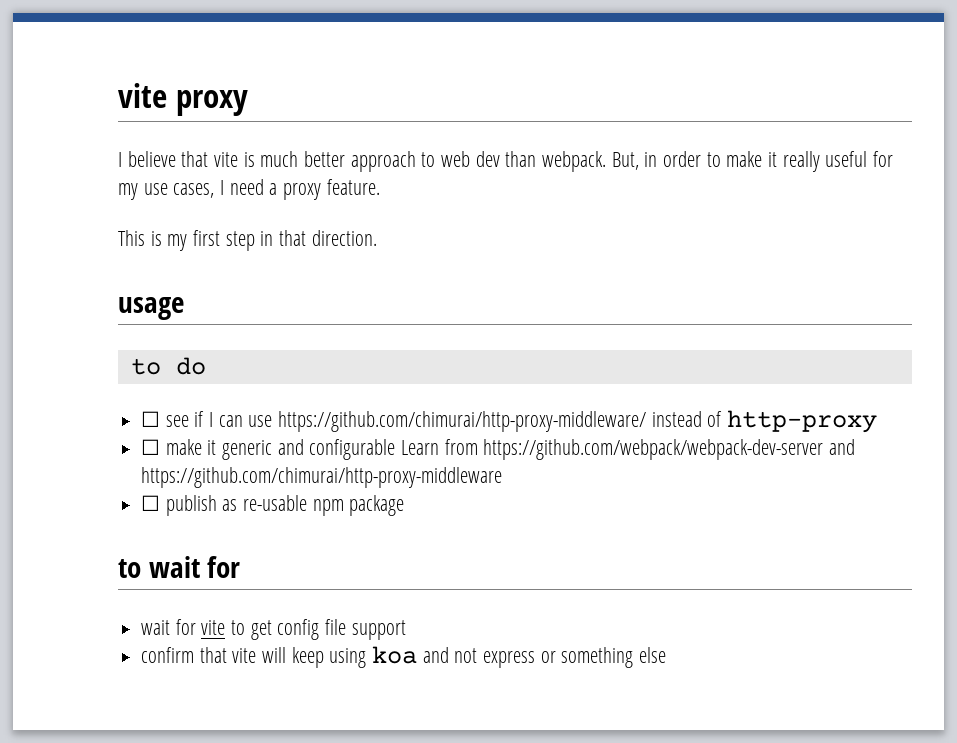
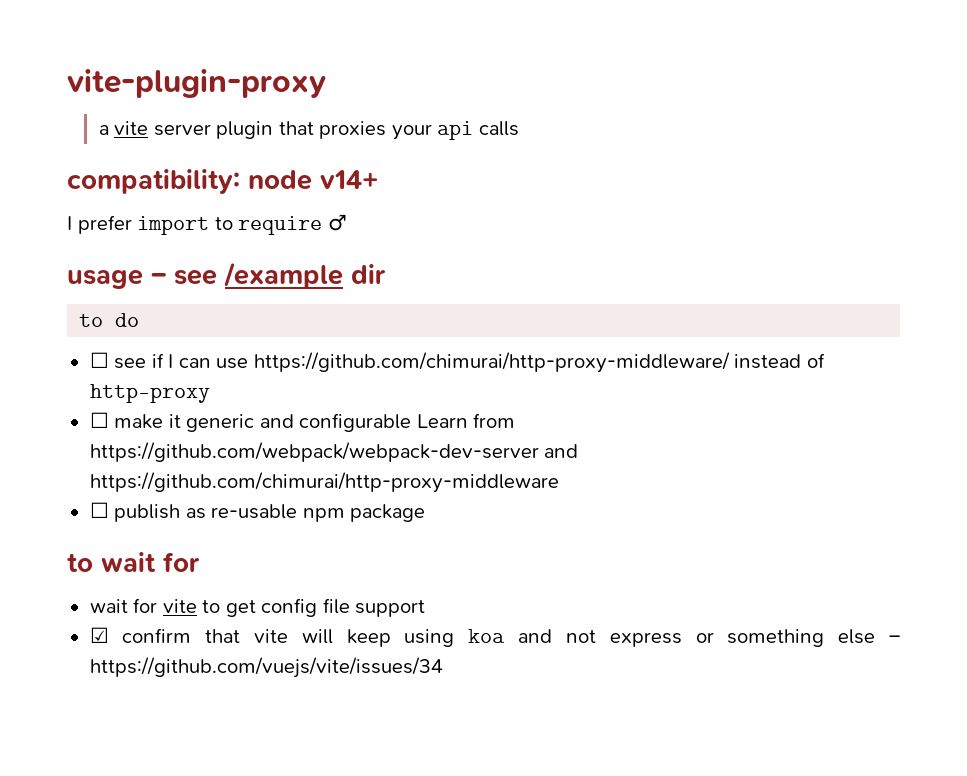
[118,83,248,116] [118,151,894,172] [118,179,380,200] [118,230,377,251] [118,297,184,320] vite proxy // I believe that vite is much better approach to web dev than webpack. But, in order to make it really useful for my use cases, I need a proxy feature. // This is my first step in that direction. // usage -> [67,69,326,98] [98,121,519,140] [67,169,379,194] [67,214,347,235] [67,262,386,289] vite-plugin-proxy // a vite server plugin that proxies your api calls // compatibility: node v14+ // I prefer import to require ♂ // usage – see /example dir
(406, 630) none -> [89,627,109,643] ☑
(667, 655) none -> [889,635,901,643] [89,657,443,678] – https://github.com/vuejs/vite/issues/34

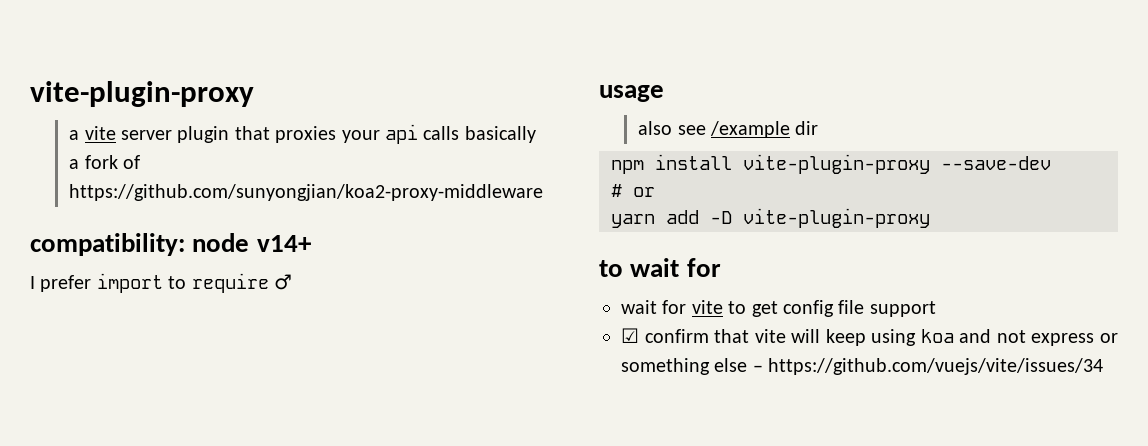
(519, 128) none -> [464,126,536,143] [69,155,141,169] [69,184,544,201] basically a fork of https://github.com/sunyongjian/koa2-proxy-middleware
[151,273,166,284] – -> [638,121,673,135] // also
[79,313,140,327] [89,352,825,373] [89,384,210,403] [89,412,516,432] [89,442,579,462] [89,472,559,493] [89,502,426,522] to do // ☐ see if I can use https://github.com/chimurai/http-proxy-middleware/ instead of http-proxy // ☐ make it generic and configurable Learn from https://github.com/webpack/webpack-dev-server and https://github.com/chimurai/http-proxy-middleware // ☐ publish as re-usable npm package -> [611,154,1051,174] [611,184,655,197] [611,208,930,228] npm install vite-plugin-proxy --save-dev // # or // yarn add -D vite-plugin-proxy

